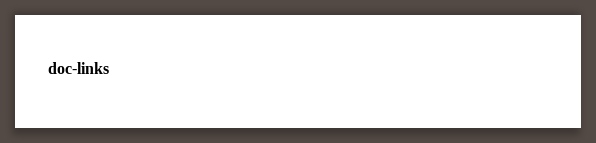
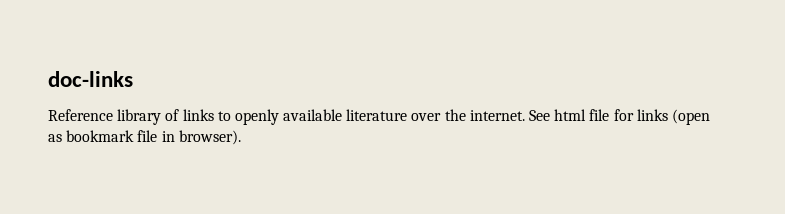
(109, 68) none -> [48,109,710,125] [48,130,241,145] // Reference library of links to openly available literature over the internet. See html file for links (open as bookmark file in browser).

